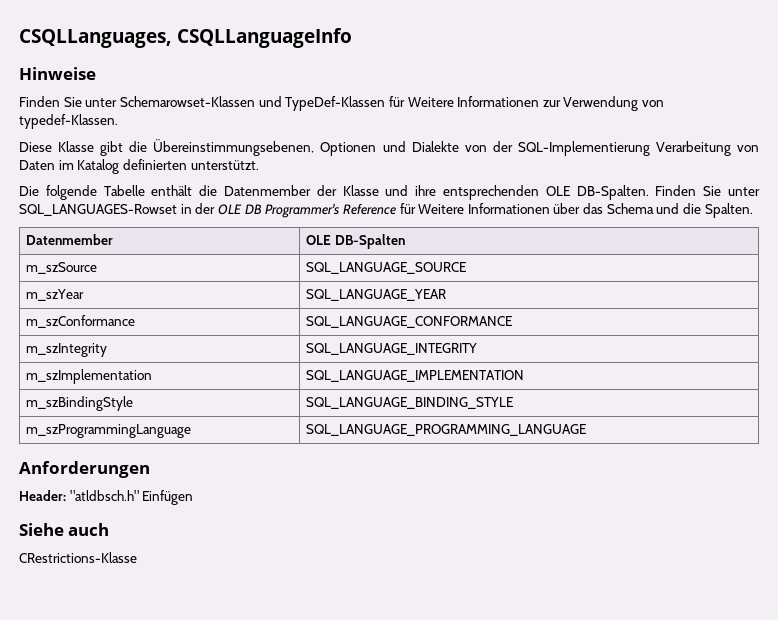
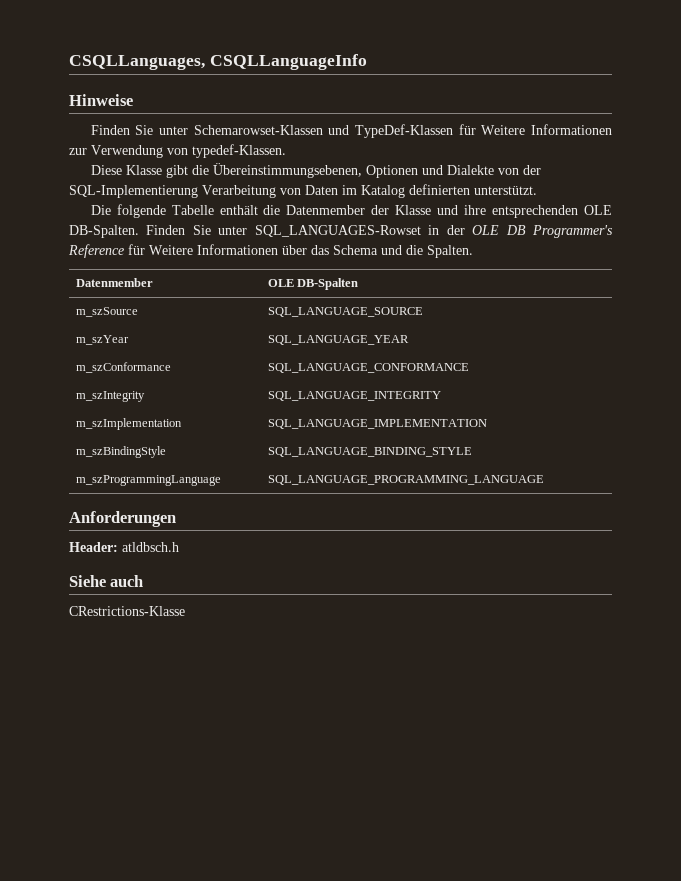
[69,490,194,505] "atldbsch.h" Einfügen -> [122,542,179,552] atldbsch.h

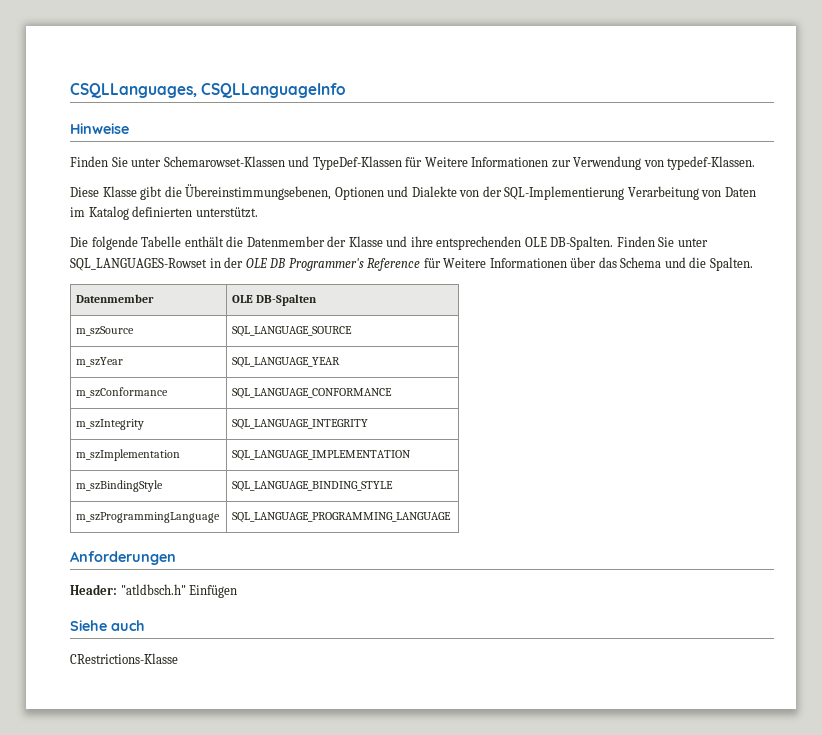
[122,542,179,552] atldbsch.h -> [120,584,238,598] "atldbsch.h" Einfügen

